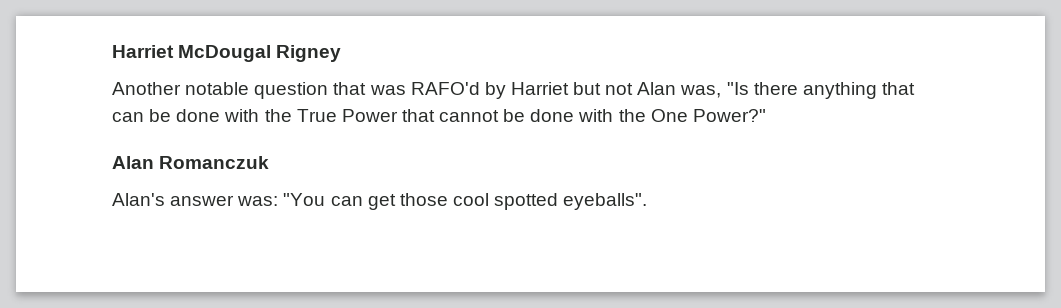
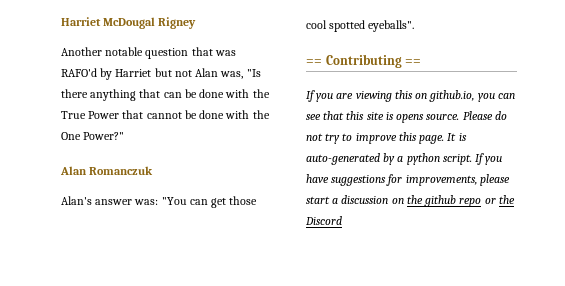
(648, 201) none -> [306,54,422,68] [306,90,515,102] [306,111,507,123] [306,132,467,144] [306,153,503,165] [306,174,510,186] [306,195,515,207] [305,216,342,225] // == Contributing == // If you are viewing this on github.io, you can see that this site is opens source. Please do not try to improve this page. It is auto-generated by a python script. If you have suggestions for improvements, please start a discussion on the github repo or the Discord

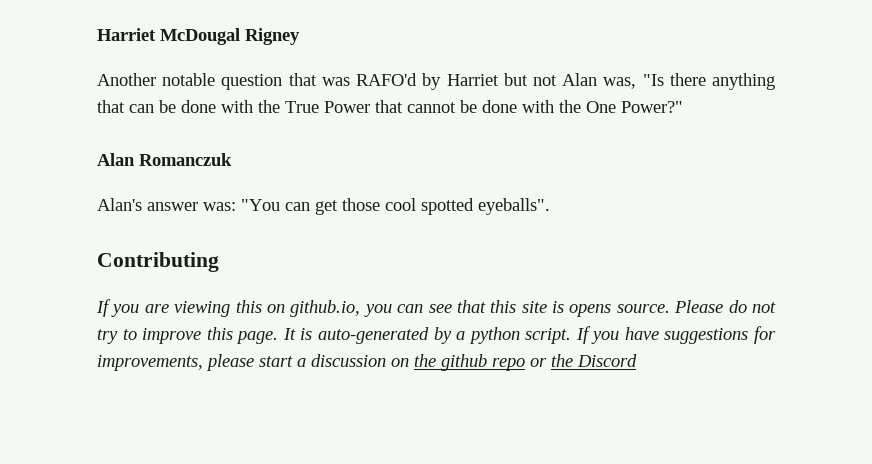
[306,59,322,65] == -> (550, 206) none
[405,59,422,65] == -> (219, 262) none

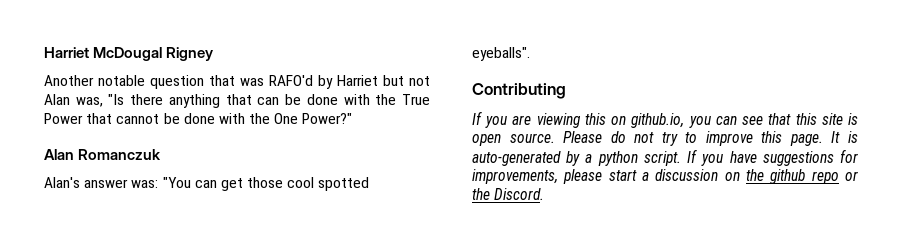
[569,304,612,317] opens -> [472,134,501,146] open
[577,354,637,367] Discord -> [494,188,545,200] Discord.

